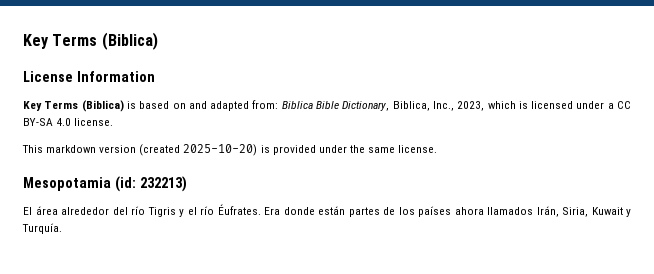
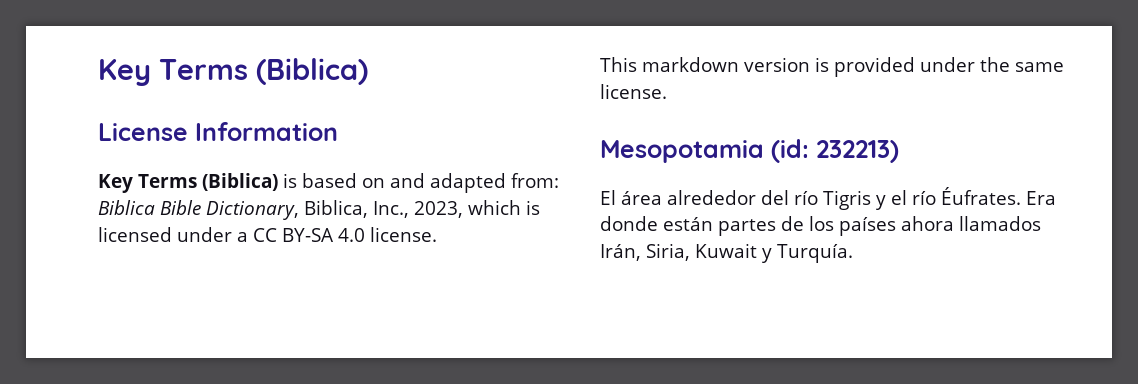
[139,144,258,156] (created 2025-10-20) -> (810, 64) none

